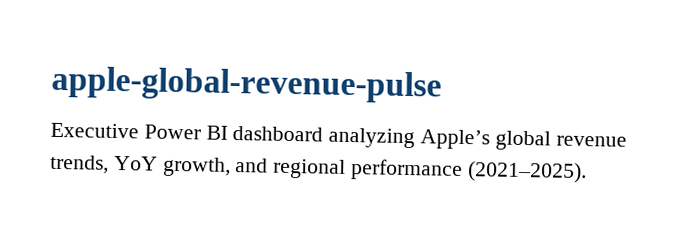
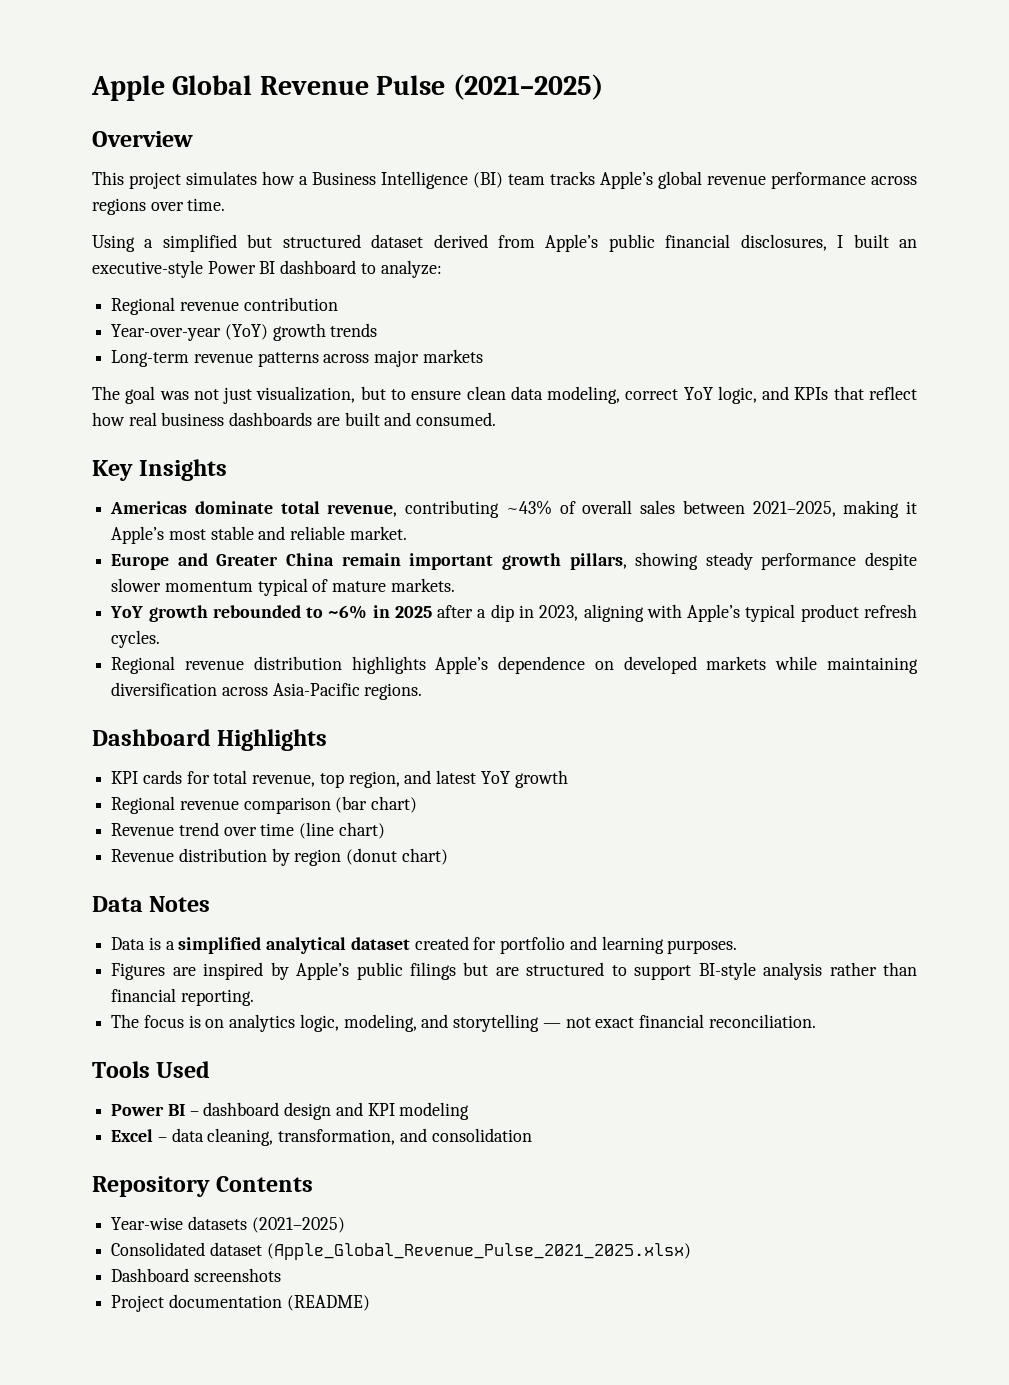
[51,65,442,104] [50,122,627,151] [50,154,587,184] apple-global-revenue-pulse // Executive Power BI dashboard analyzing Apple’s global revenue trends, YoY growth, and regional performance (2021–2025). -> [91,74,603,101] [92,131,193,147] [92,171,917,189] [92,198,226,215] [92,234,918,252] [92,260,442,278] [111,297,338,315] [111,323,378,341] [111,349,483,367] [92,386,918,404] [92,412,497,426] [92,459,228,481] [110,500,917,518] [111,526,407,544] [111,552,918,570] [111,578,455,596] [110,604,917,622] [111,630,161,648] [111,656,918,674] [111,682,423,700] [92,729,328,751] [111,770,568,788] [111,796,418,814] [111,822,385,839] [111,848,448,866] [92,896,211,912] [111,936,738,954] [111,962,918,980] [111,988,254,1006] [111,1014,816,1032] [92,1061,211,1078] [111,1102,470,1120] [111,1128,532,1146] [92,1176,314,1197] [111,1216,345,1233] [111,1242,691,1260] [111,1268,281,1282] [111,1294,370,1312] Apple Global Revenue Pulse (2021–2025) // Overview // This project simulates how a Business Intelligence (BI) team tracks Apple’s global revenue performance across regions over time. // Using a simplified but structured dataset derived from Apple’s public financial disclosures, I built an executive-style Power BI dashboard to analyze: // Regional revenue contribution // Year-over-year (YoY) growth trends // Long-term revenue patterns across major markets // The goal was not just visualization, but to ensure clean data modeling, correct YoY logic, and KPIs that reflect how real business dashboards are built and consumed. // Key Insights // Americas dominate total revenue, contributing ~43% of overall sales between 2021–2025, making it Apple’s most stable and reliable market. // Europe and Greater China remain important growth pillars, showing steady performance despite slower momentum typical of mature markets. // YoY growth rebounded to ~6% in 2025 after a dip in 2023, aligning with Apple’s typical product refresh cycles. // Regional revenue distribution highlights Apple’s dependence on developed markets while maintaining diversification across Asia-Pacific regions. // Dashboard Highlights // KPI cards for total revenue, top region, and latest YoY growth // Regional revenue comparison (bar chart) // Revenue trend over time (line chart) // Revenue distribution by region (donut chart) // Data Notes // Data is a simplified analytical dataset created for portfolio and learning purposes. // Figures are inspired by Apple’s public filings but are structured to support BI-style analysis rather than financial reporting. // The focus is on analytics logic, modeling, and storytelling — not exact financial reconciliation. // Tools Used // Power BI – dashboard design and KPI modeling // Excel – data cleaning, transformation, and consolidation // Repository Contents // Year-wise datasets (2021–2025) // Consolidated dataset (Apple_Global_Revenue_Pulse_2021_2025.xlsx) // Dashboard screenshots // Project documentation (README)

